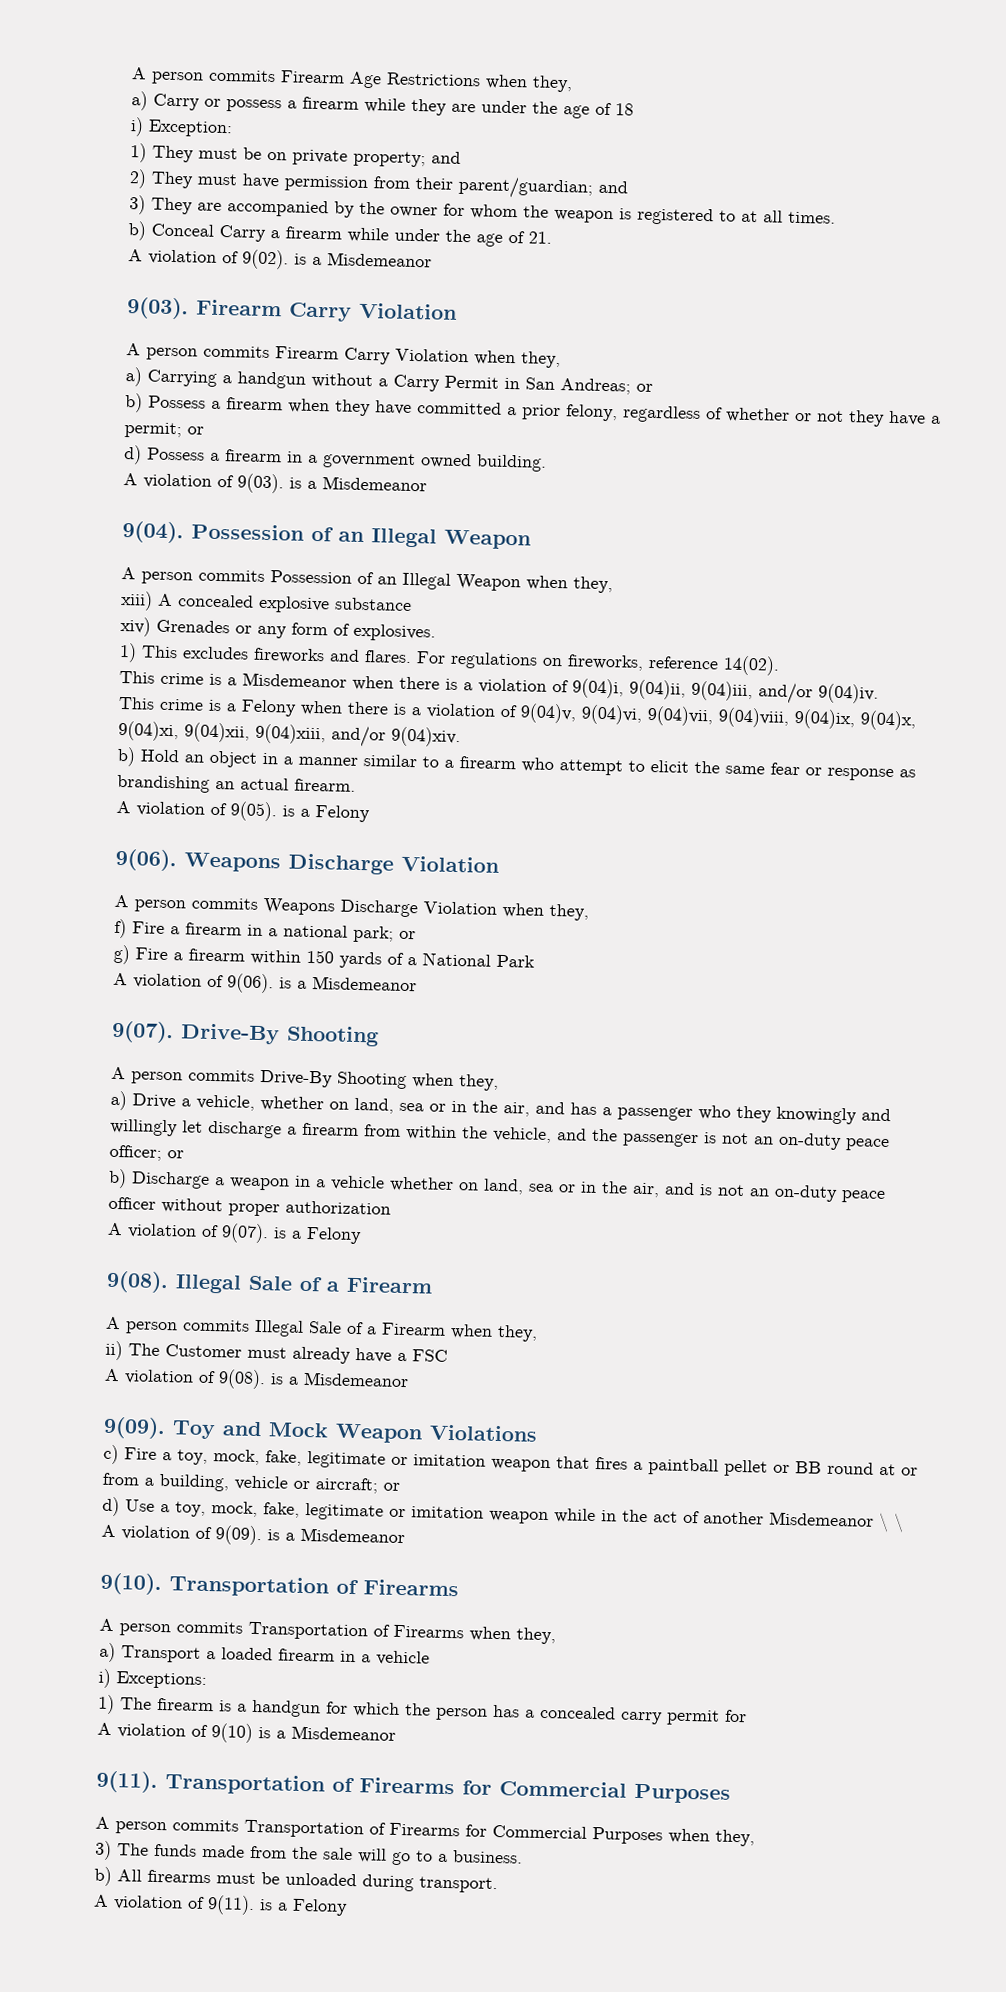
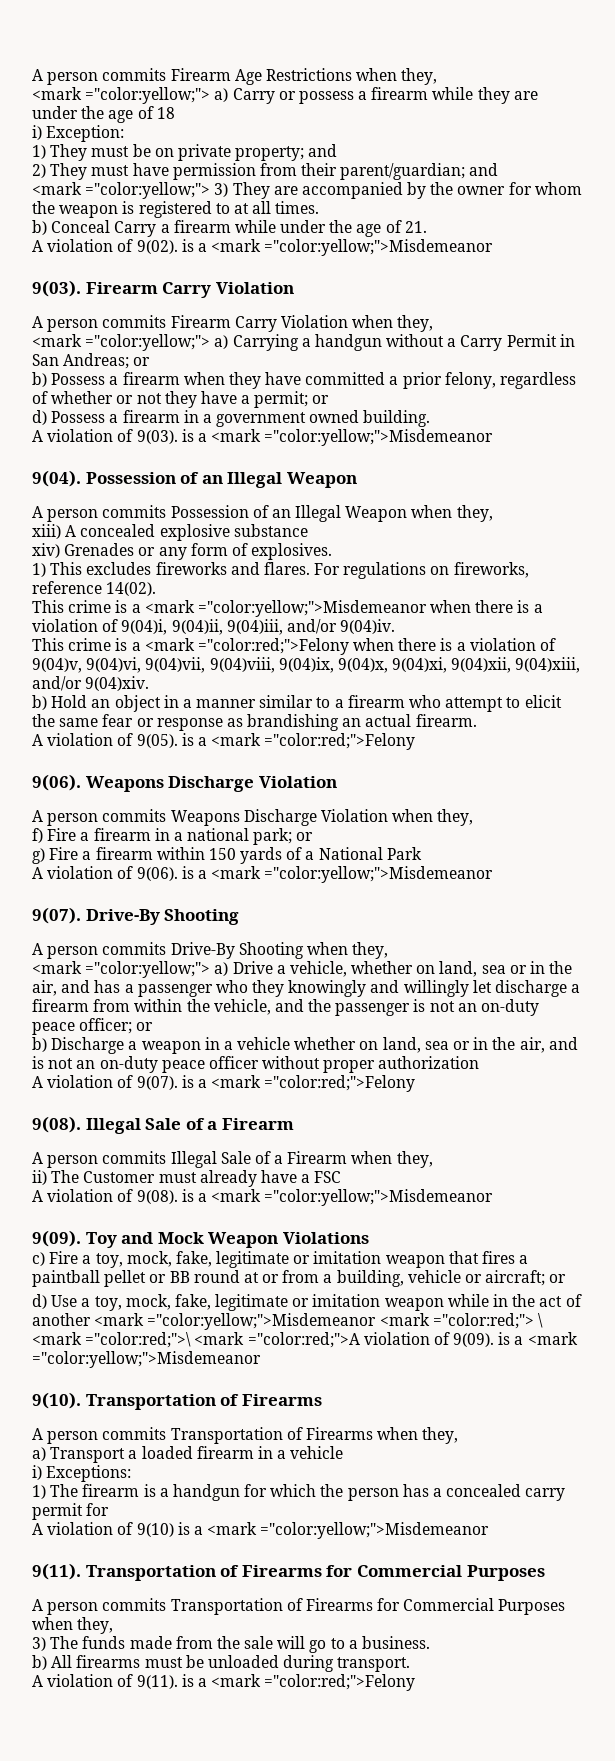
(573, 84) none -> [32,87,211,104] <mark ="color:yellow;">
(628, 187) none -> [32,182,211,199] <mark ="color:yellow;">
[327,252,432,268] Misdemeanor -> [211,239,494,256] <mark ="color:yellow;">Misdemeanor
(561, 360) none -> [32,334,211,351] <mark ="color:yellow;">
[322,476,427,492] Misdemeanor -> [211,429,494,446] <mark ="color:yellow;">Misdemeanor
[242,672,347,688] Misdemeanor -> [144,600,427,617] <mark ="color:yellow;">Misdemeanor
[241,699,297,717] Felony -> [144,638,349,655] <mark ="color:red;">Felony
[315,805,370,823] Felony -> [211,733,416,750] <mark ="color:red;">Felony
[312,976,417,992] Misdemeanor -> [211,866,494,883] <mark ="color:yellow;">Misdemeanor
(499, 1082) none -> [32,961,211,978] <mark ="color:yellow;">
[306,1226,362,1245] Felony -> [211,1075,416,1092] <mark ="color:red;">Felony
[303,1371,409,1388] Misdemeanor -> [211,1189,494,1206] <mark ="color:yellow;">Misdemeanor
[769,1511,904,1533] [101,1524,116,1538] Misdemeanor \ \ A -> [94,1313,543,1330] [32,1332,360,1348] <mark ="color:yellow;">Misdemeanor <mark ="color:red;"> \ <mark ="color:red;">\ <mark ="color:red;">A
[300,1527,405,1544] Misdemeanor -> [527,1332,578,1345] [32,1351,261,1368] <mark ="color:yellow;">Misdemeanor
[291,1725,396,1741] Misdemeanor -> [207,1522,490,1539] <mark ="color:yellow;">Misdemeanor
[292,1898,348,1916] Felony -> [211,1674,416,1691] <mark ="color:red;">Felony

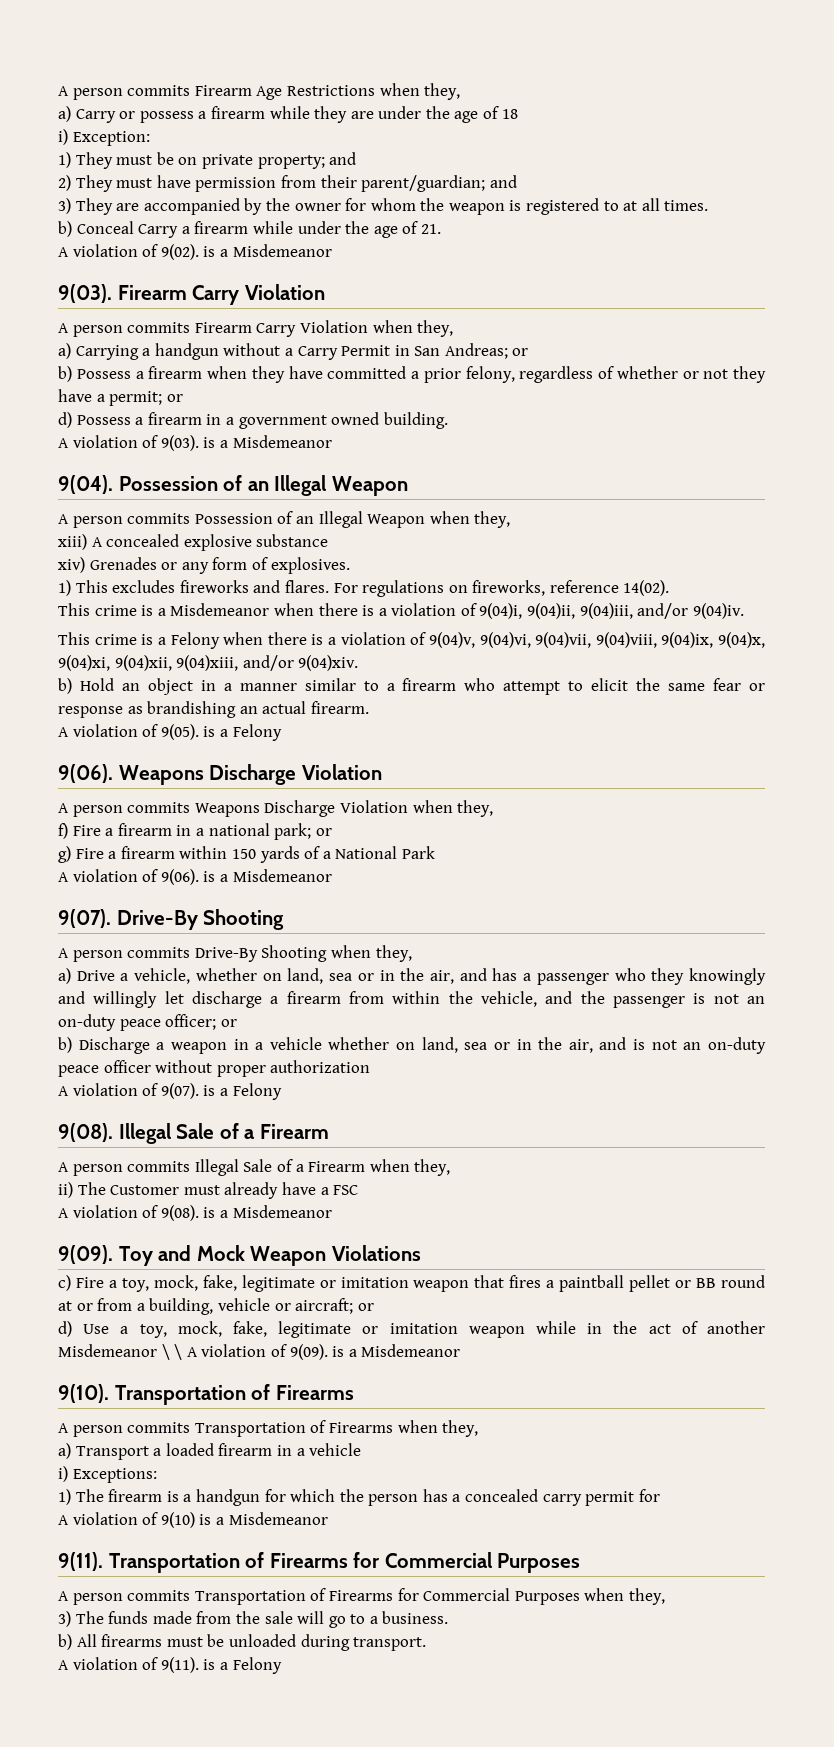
[32,87,211,104] <mark ="color:yellow;"> -> (461, 91) none
[32,182,211,199] <mark ="color:yellow;"> -> (517, 181) none
[211,239,494,256] <mark ="color:yellow;">Misdemeanor -> [232,244,332,257] Misdemeanor
[32,334,211,351] <mark ="color:yellow;"> -> (454, 328) none
[211,429,494,446] <mark ="color:yellow;">Misdemeanor -> [232,435,332,448] Misdemeanor
[144,600,427,617] <mark ="color:yellow;">Misdemeanor -> [170,603,270,616] Misdemeanor
[144,638,349,655] <mark ="color:red;">Felony -> [170,632,220,649] Felony
[211,733,416,750] <mark ="color:red;">Felony -> [232,724,282,741] Felony
[211,866,494,883] <mark ="color:yellow;">Misdemeanor -> [232,869,332,882] Misdemeanor
[32,961,211,978] <mark ="color:yellow;"> -> (412, 953) none
[211,1075,416,1092] <mark ="color:red;">Felony -> [232,1083,282,1100] Felony
[211,1189,494,1206] <mark ="color:yellow;">Misdemeanor -> [232,1205,332,1218] Misdemeanor
[94,1313,543,1330] [32,1332,360,1348] <mark ="color:yellow;">Misdemeanor <mark ="color:red;"> \ <mark ="color:red;">\ <mark ="color:red;">A -> [58,1344,198,1360] Misdemeanor \ \ A
[527,1332,578,1345] [32,1351,261,1368] <mark ="color:yellow;">Misdemeanor -> [361,1344,461,1357] Misdemeanor
[207,1522,490,1539] <mark ="color:yellow;">Misdemeanor -> [228,1512,328,1525] Misdemeanor
[211,1674,416,1691] <mark ="color:red;">Felony -> [232,1657,282,1674] Felony

